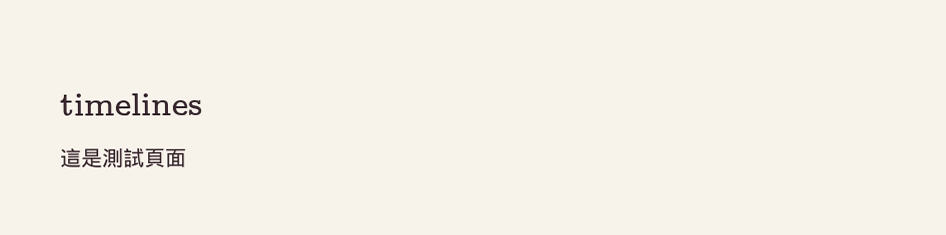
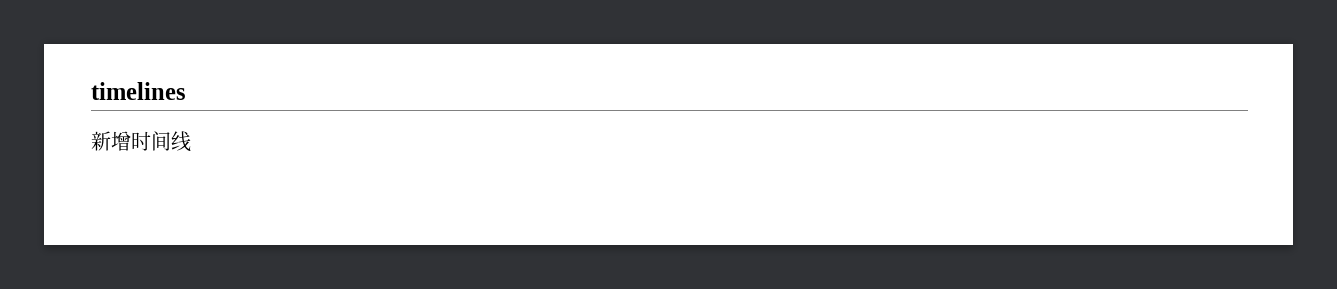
[60,147,187,168] 這是測試頁面 -> [91,131,191,152] 新增时间线

